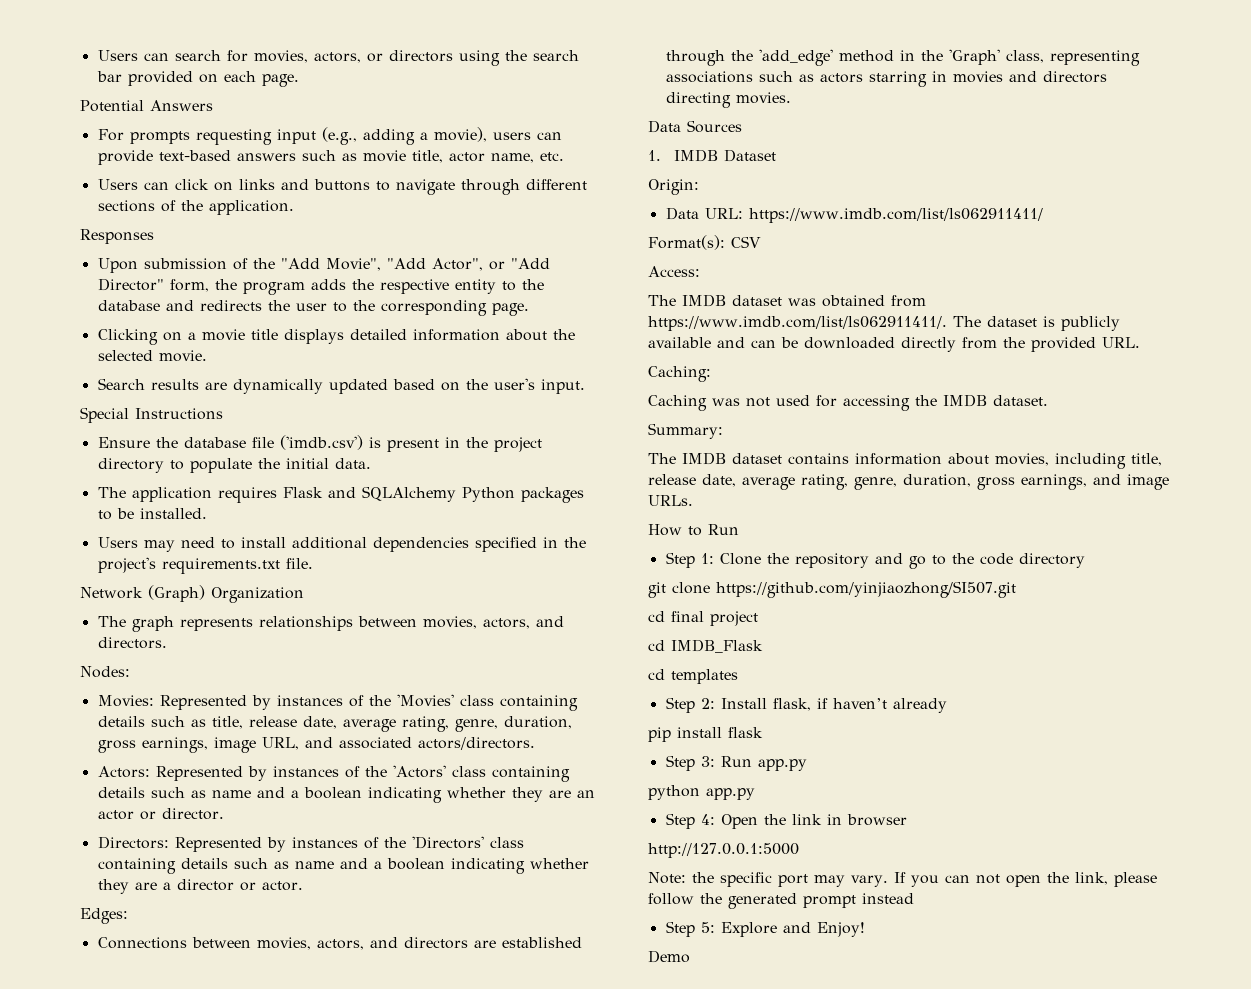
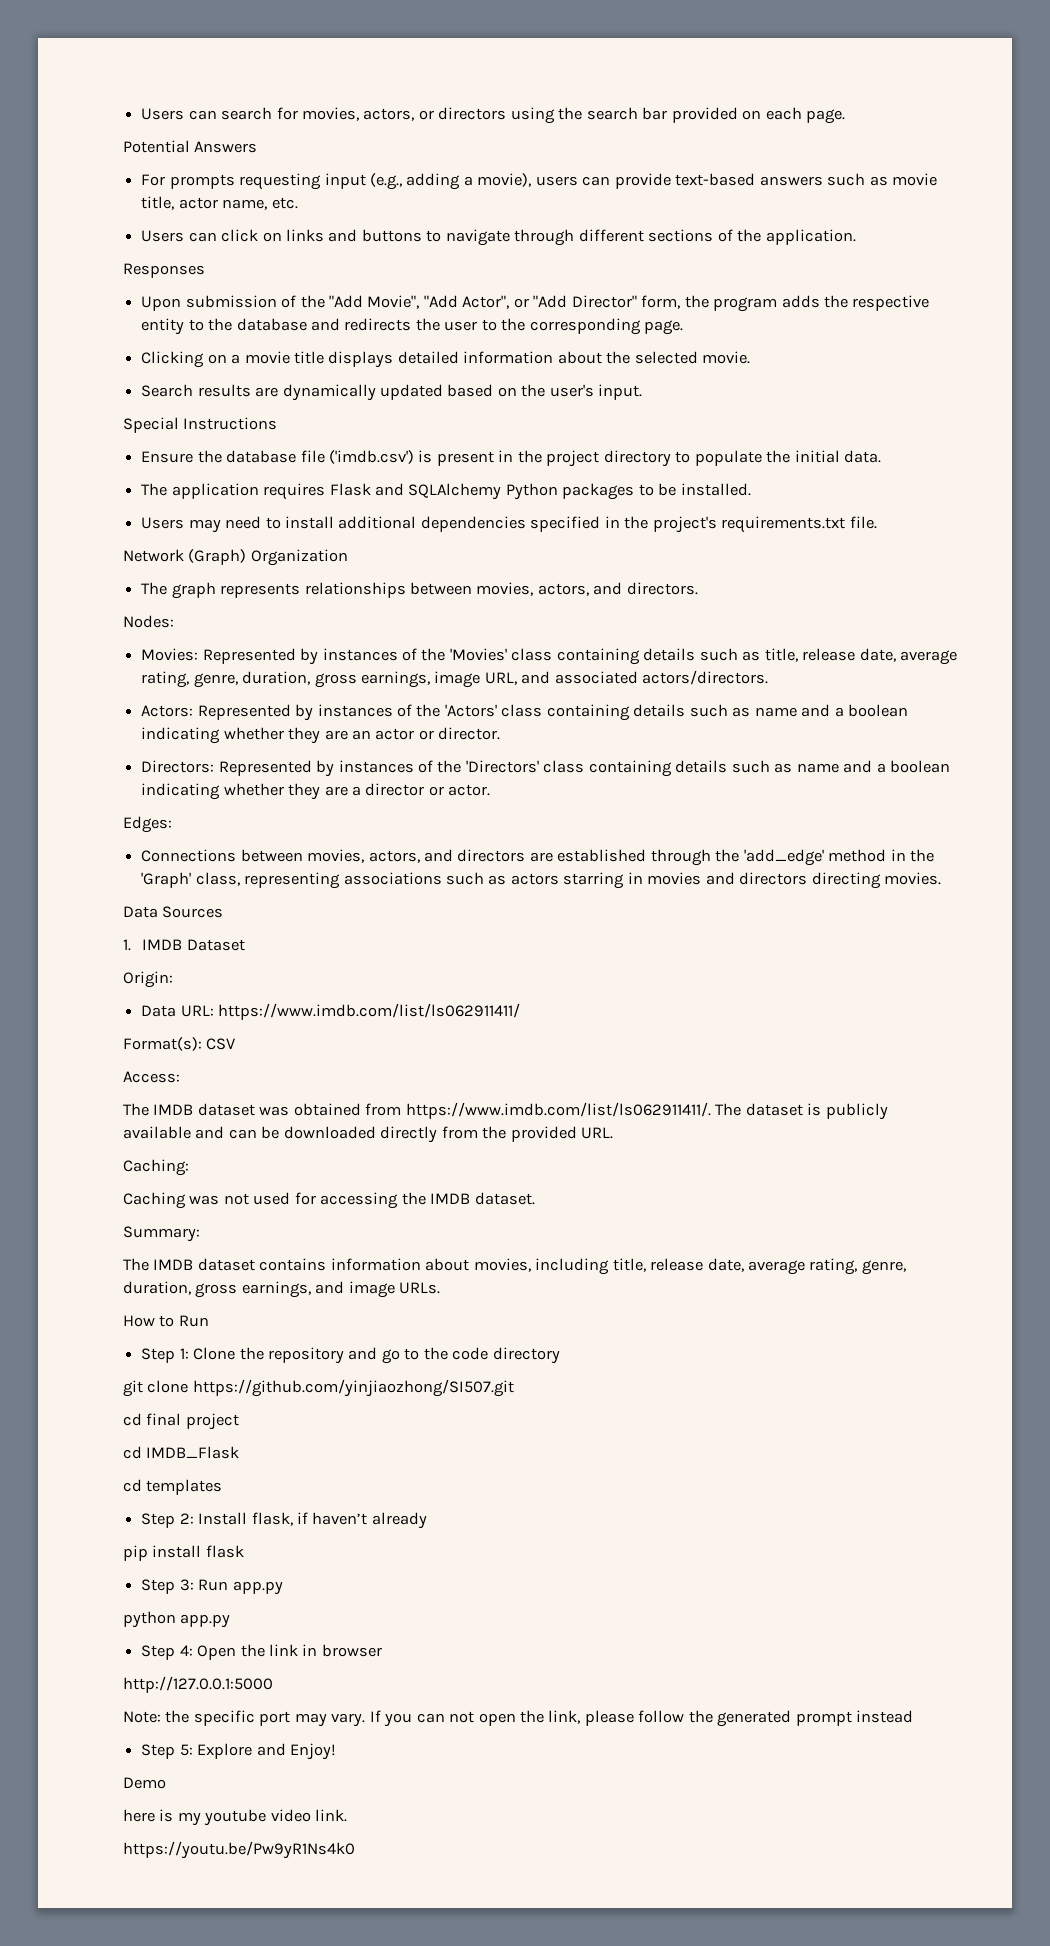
(690, 956) none -> [123,1809,348,1826] [123,1841,355,1859] // here is my youtube video link. // https://youtu.be/Pw9yR1Ns4k0

